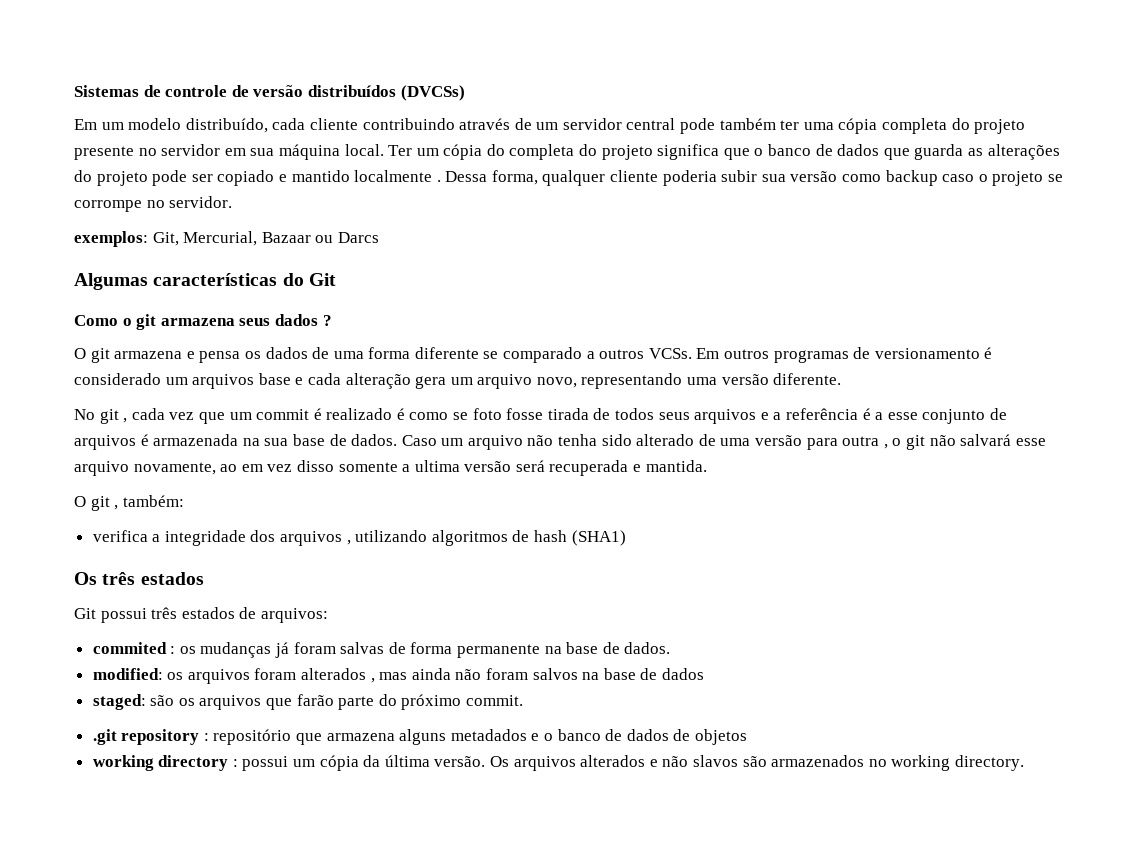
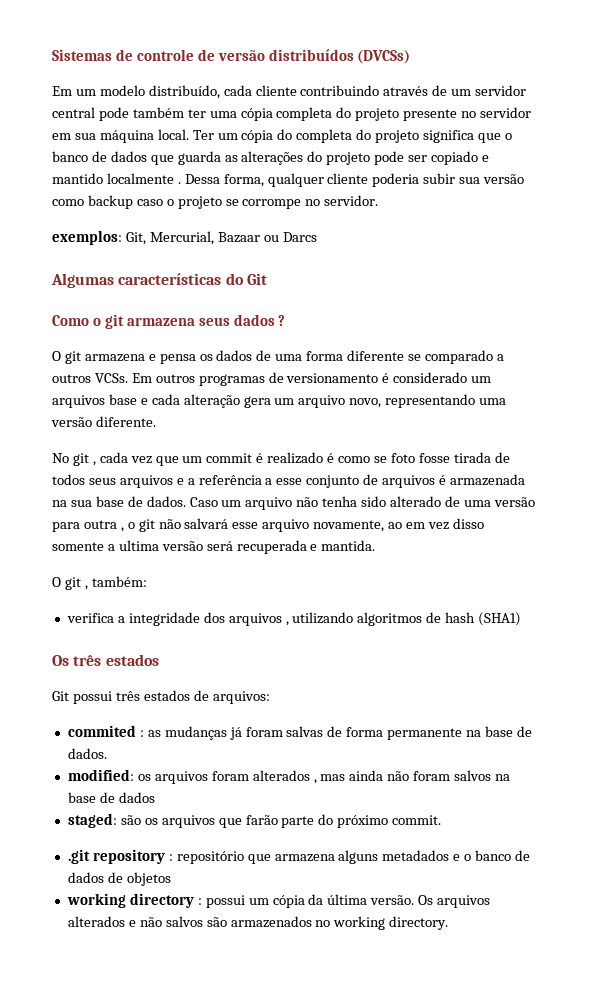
[862,408,871,420] é -> (262, 480) none
[179,646,196,654] os -> [147,730,161,737] as
[692,755,738,767] slavos -> [165,916,203,927] salvos

